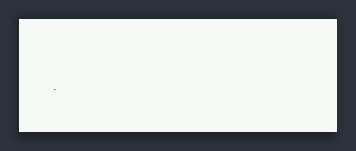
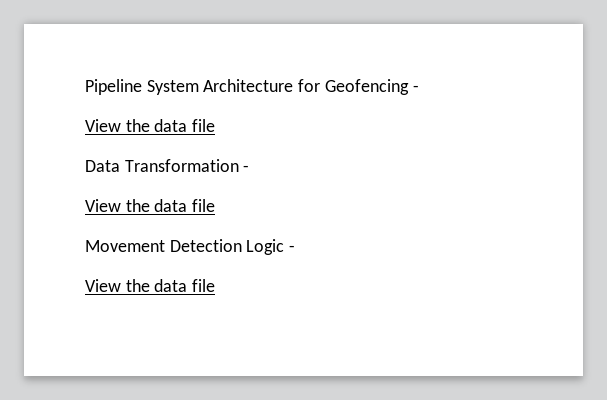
[53,89,57,90] . -> [85,79,419,95] [85,119,216,132] [85,159,250,172] [85,199,216,212] [85,239,296,255] [85,279,216,292] Pipeline System Architecture for Geofencing - // View the data file // Data Transformation - // View the data file // Movement Detection Logic - // View the data file

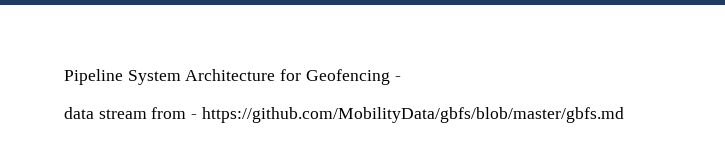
[85,119,216,132] [85,159,250,172] [85,199,216,212] [85,239,296,255] [85,279,216,292] View the data file // Data Transformation - // View the data file // Movement Detection Logic - // View the data file -> [64,107,624,123] data stream from - https://github.com/MobilityData/gbfs/blob/master/gbfs.md

